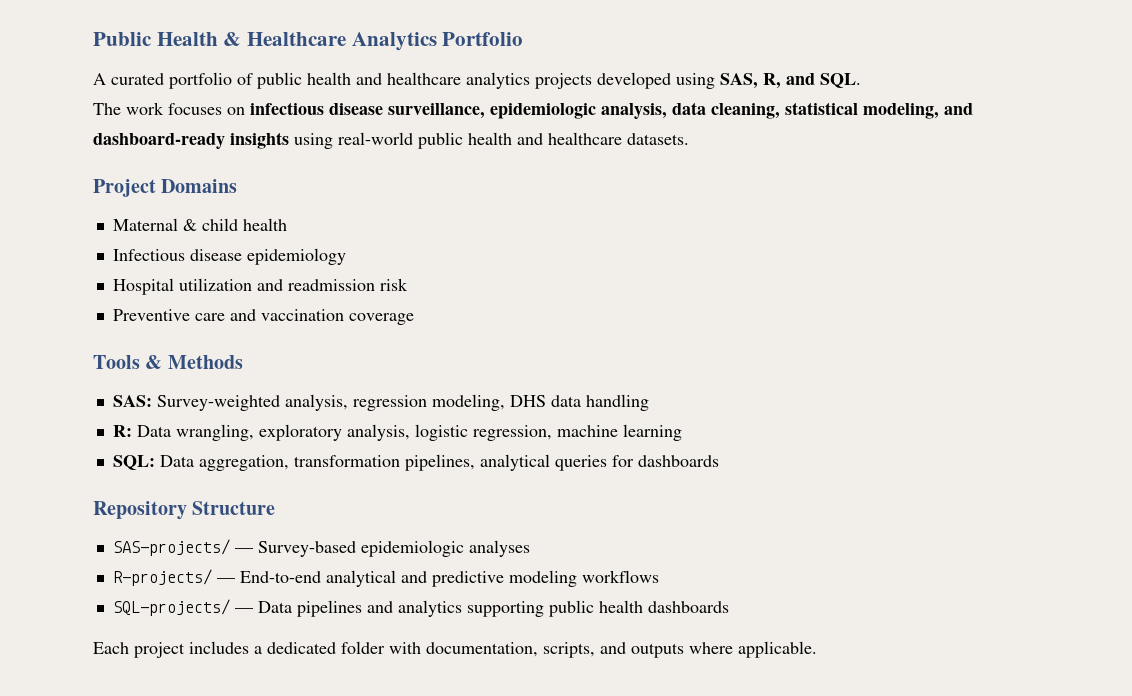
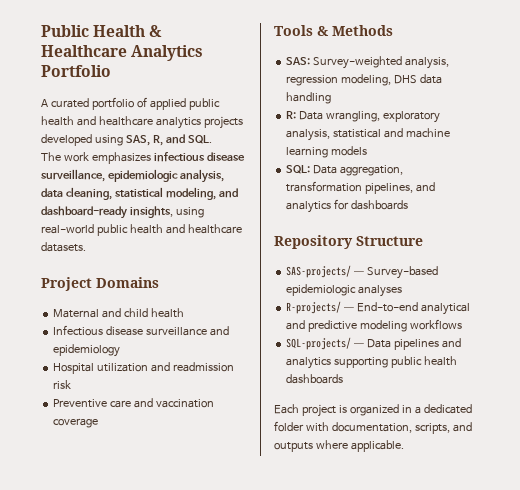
(253, 79) none -> [149,98,186,110] applied
[168,103,245,115] focuses on -> [91,152,151,164] emphasizes
[230,132,289,149] insights -> [129,206,173,218] insights,
[182,219,197,231] & -> [102,308,122,318] and
(242, 255) none -> [146,326,230,336] surveillance and
[414,424,552,441] logistic regression, -> [333,128,404,138] statistical and
(682, 432) none -> [331,146,368,156] models
[479,454,607,471] analytical queries -> [416,182,436,192] [286,201,332,213] and analytics
[189,641,249,654] includes -> [338,404,412,416] is organized in

